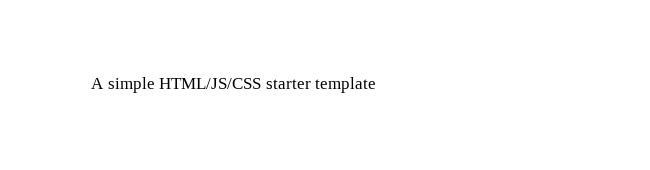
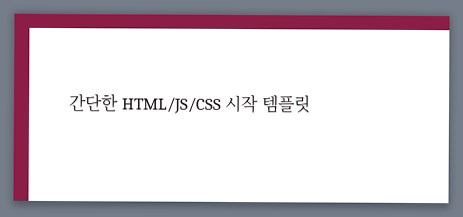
[91,77,377,93] A simple HTML/JS/CSS starter template -> [68,93,311,114] 간단한 HTML/JS/CSS 시작 템플릿

